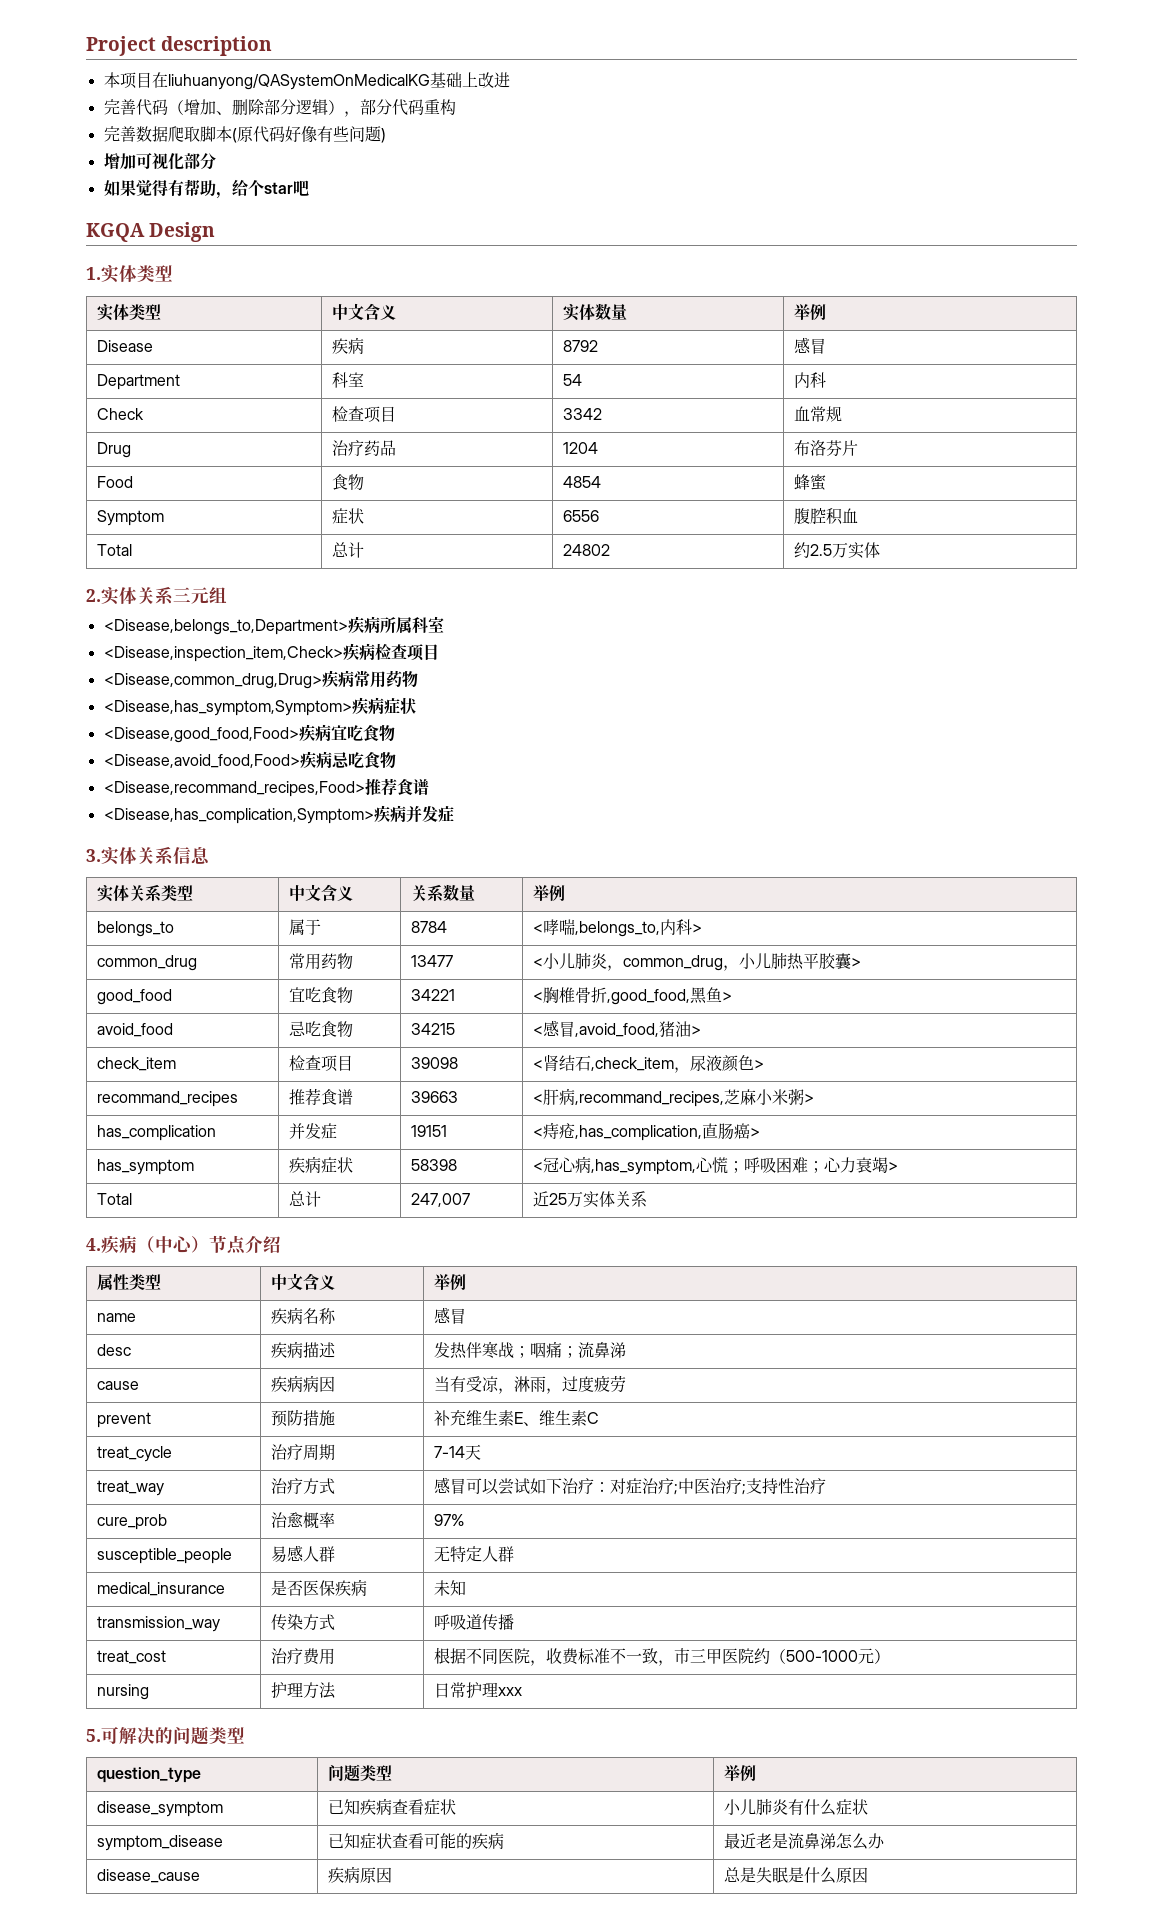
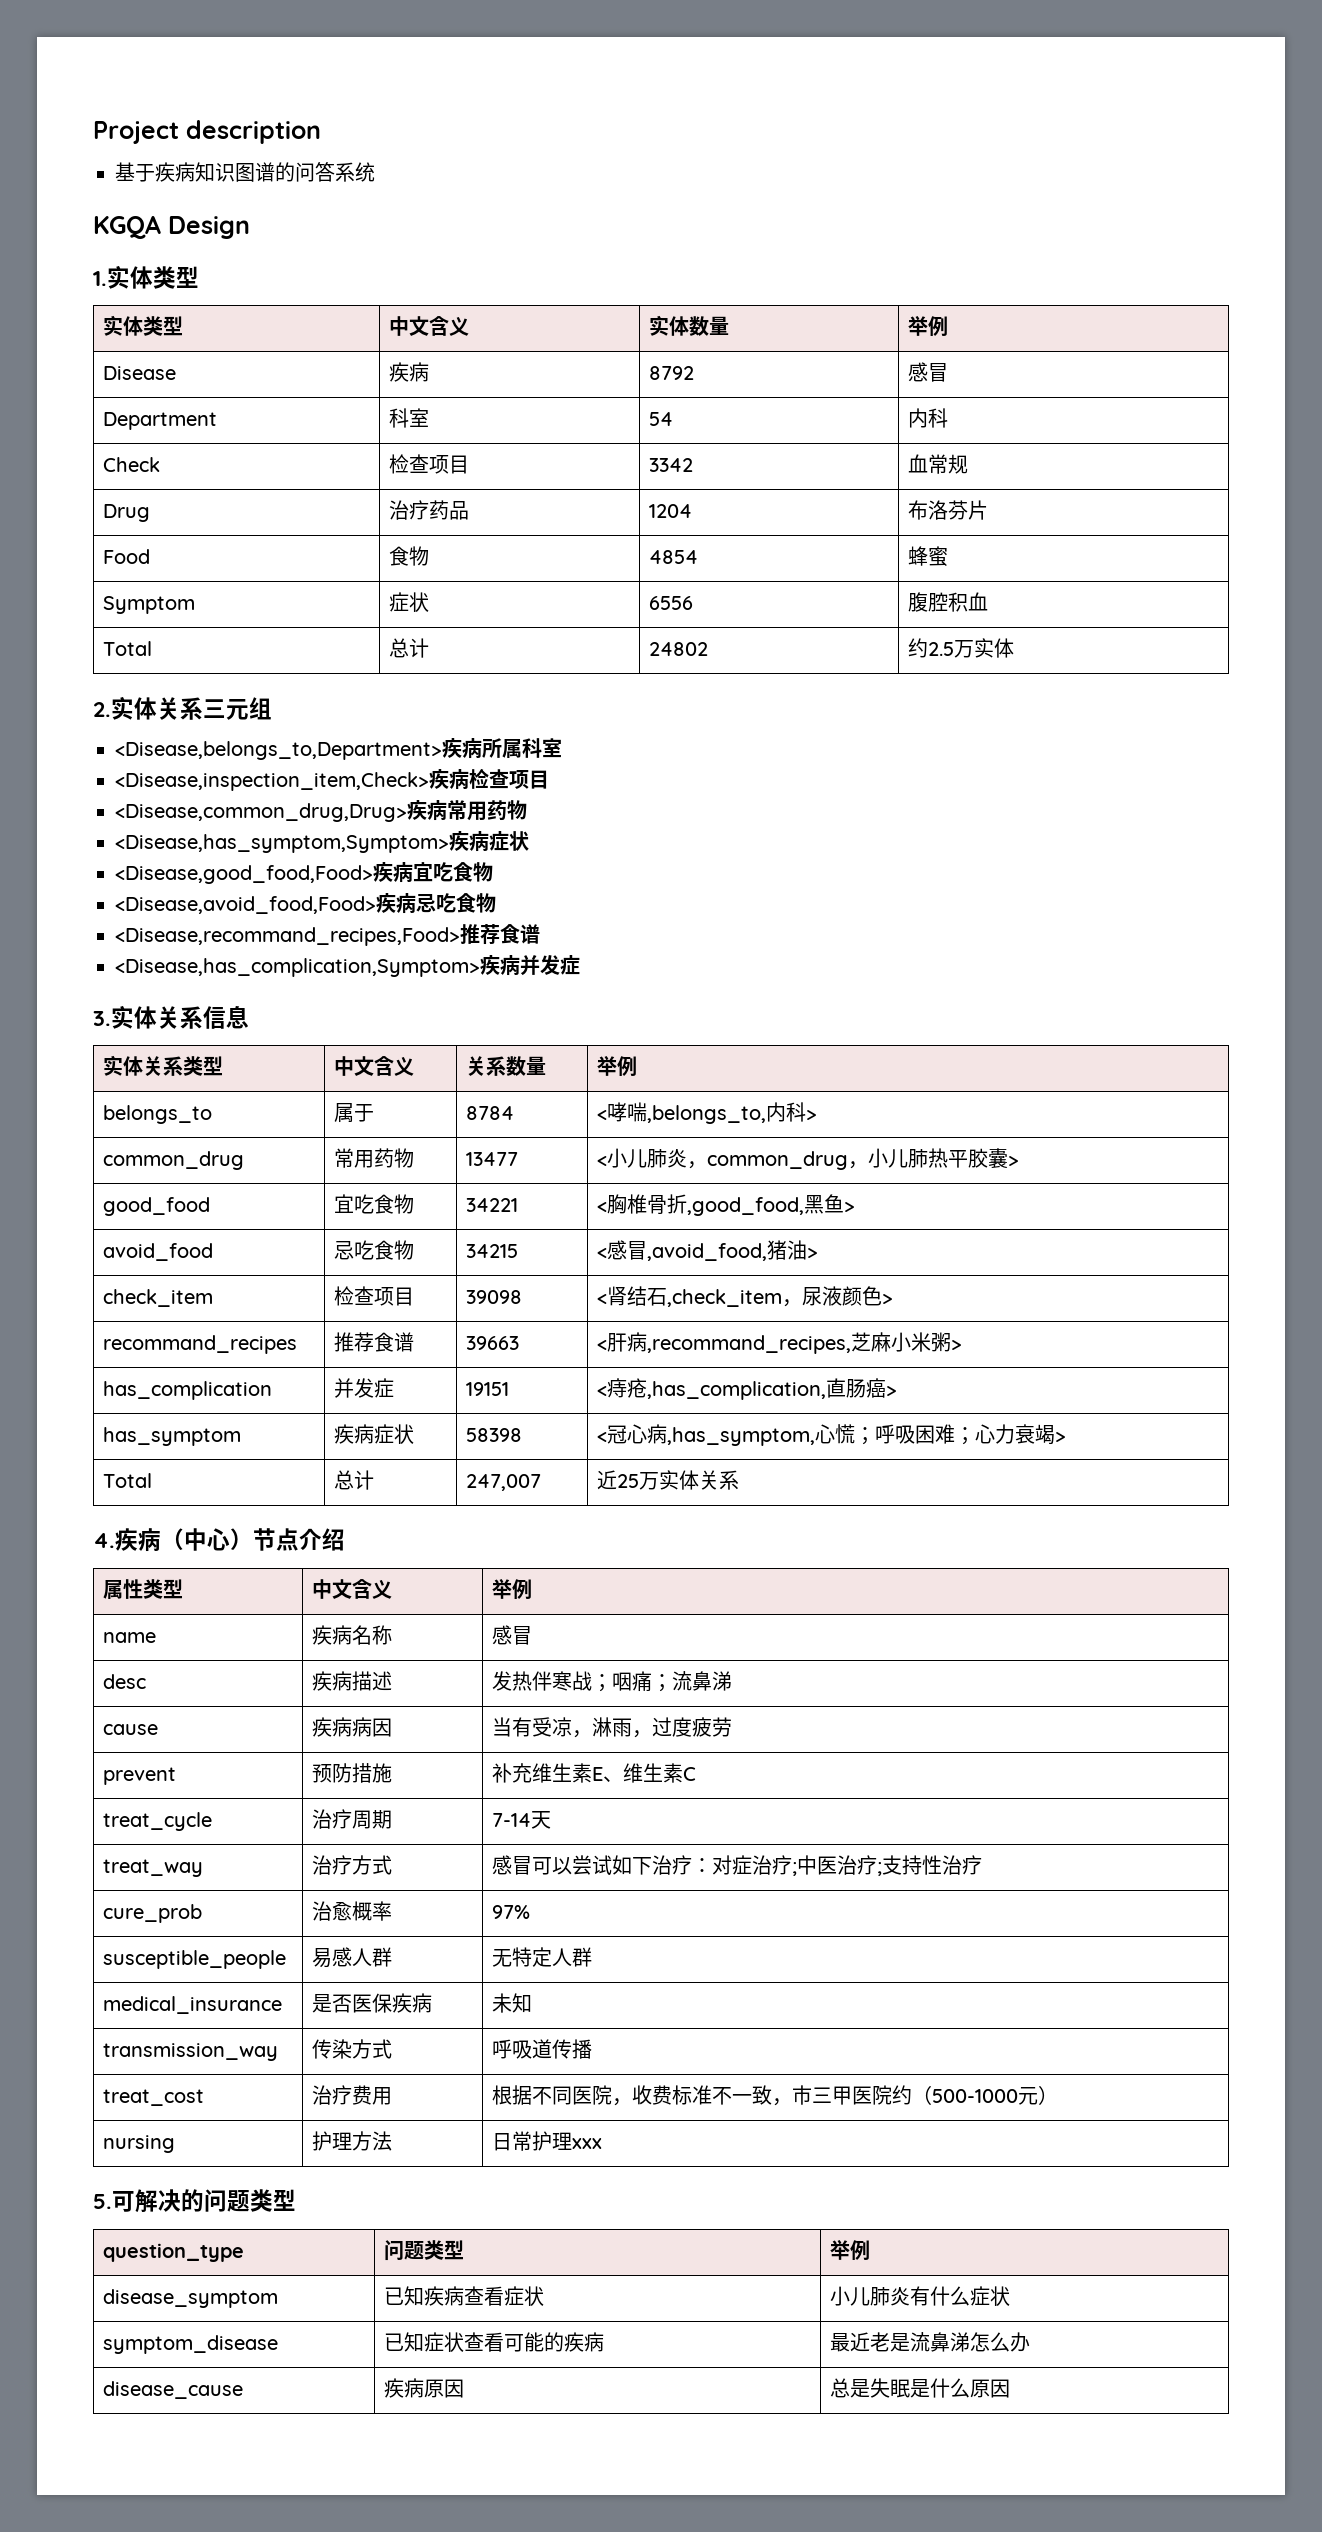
[103,72,510,90] [103,99,456,117] [103,126,386,143] [103,153,216,170] [103,179,309,199] 本项目在liuhuanyong/QASystemOnMedicalKG基础上改进 // 完善代码（增加、删除部分逻辑），部分代码重构 // 完善数据爬取脚本(原代码好像有些问题) // 增加可视化部分 // 如果觉得有帮助，给个star吧 -> [115,162,375,182] 基于疾病知识图谱的问答系统

